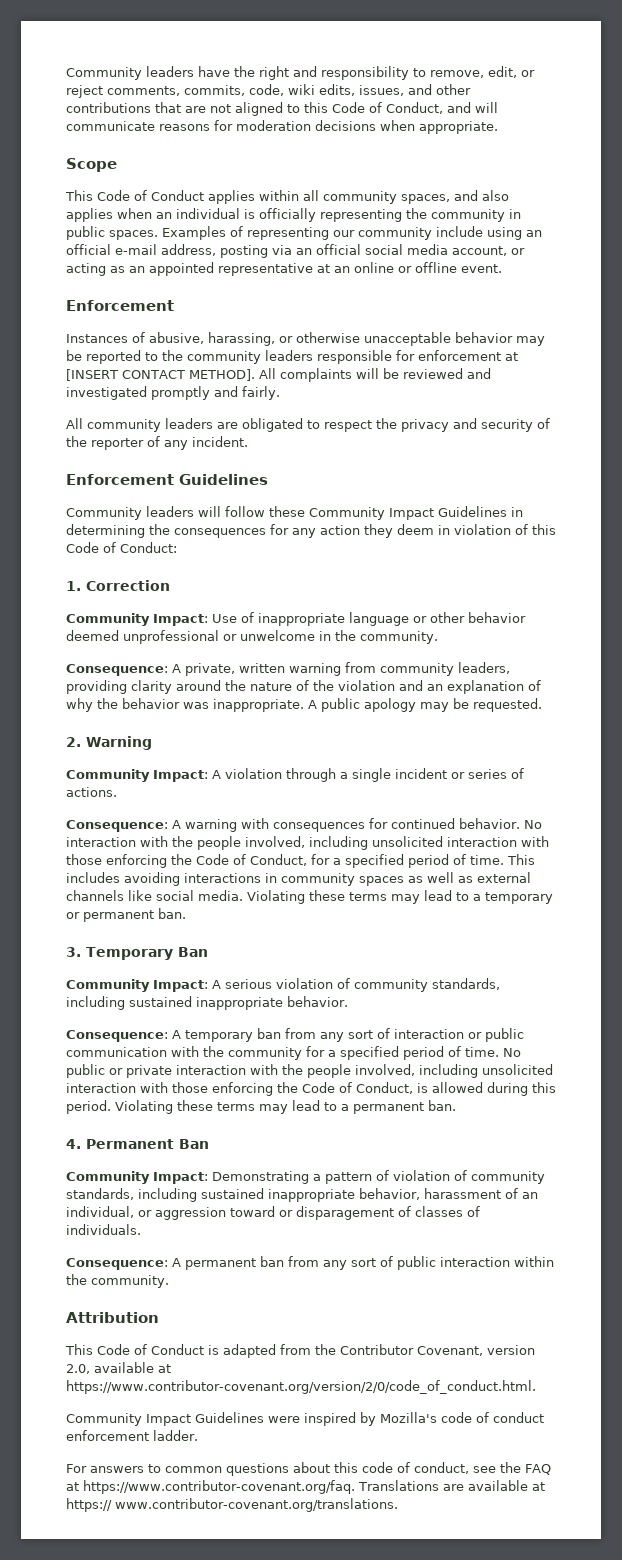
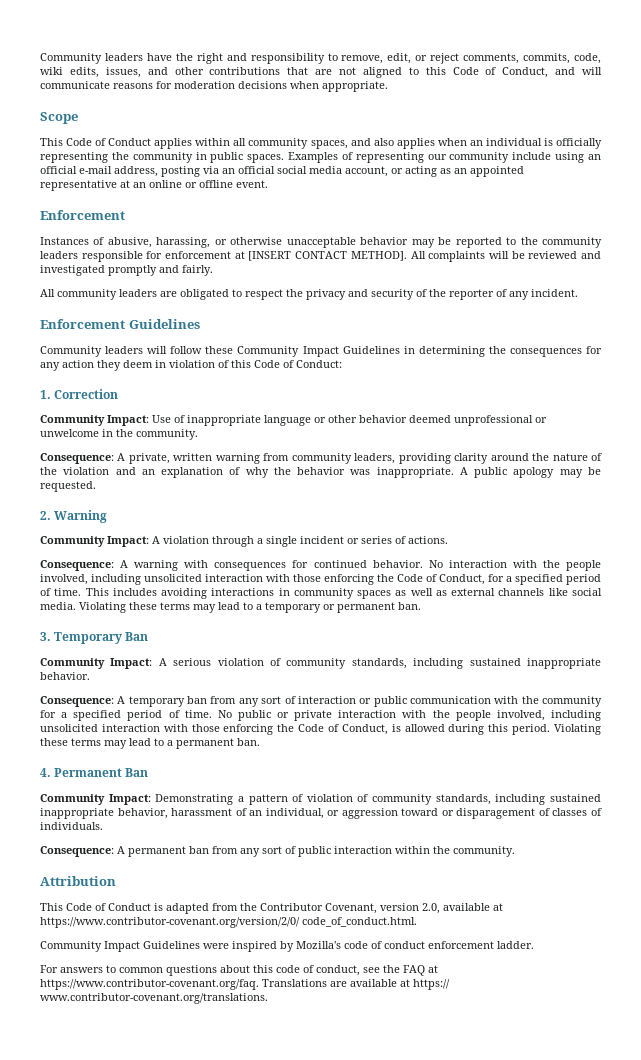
[66,1380,536,1394] https://www.contributor-covenant.org/version/2/0/code_of_conduct.html. -> [40,917,417,928] https://www.contributor-covenant.org/version/2/0/ code_of_conduct.html.

